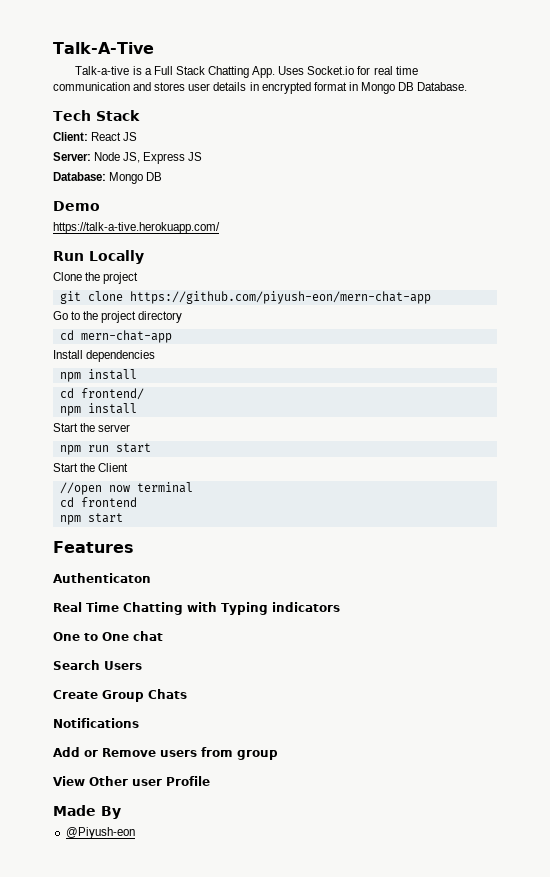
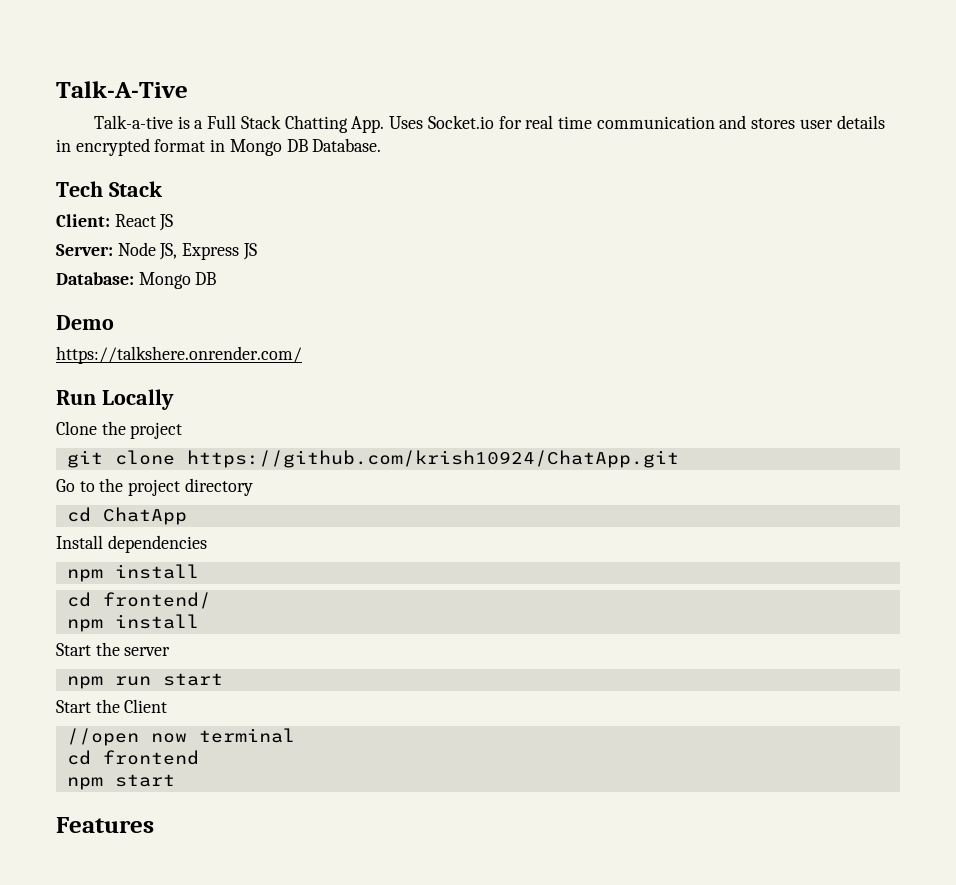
[53,222,220,234] https://talk-a-tive.herokuapp.com/ -> [56,346,302,364] https://talkshere.onrender.com/
[129,291,431,304] https://github.com/piyush-eon/mern-chat-app -> [186,450,679,468] https://github.com/krish10924/ChatApp.git
[80,330,172,343] mern-chat-app -> [102,507,187,525] ChatApp
[53,573,151,583] [53,602,340,615] [53,631,163,641] [53,660,142,670] [53,689,187,702] [53,718,139,728] [53,747,278,760] [53,776,210,786] [53,805,121,819] [65,827,135,839] // Authenticaton // Real Time Chatting with Typing indicators // One to One chat // Search Users // Create Group Chats // Notifications // Add or Remove users from group // View Other user Profile // Made By // @Piyush-eon -> (154, 825) none

